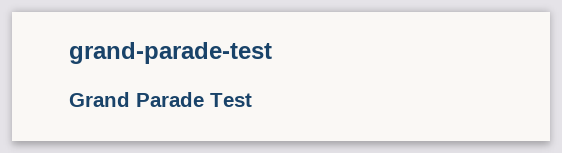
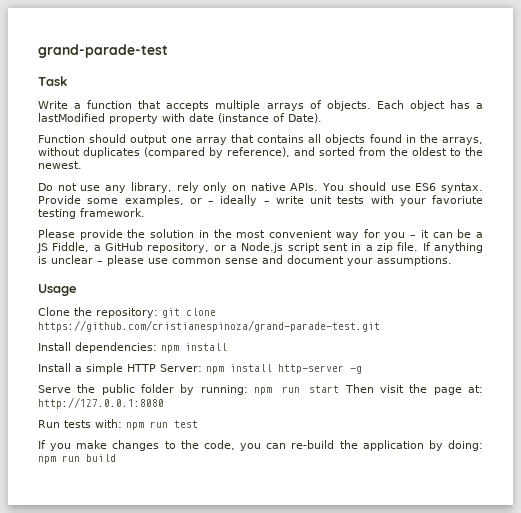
[69,92,252,107] Grand Parade Test -> [38,76,67,86] [38,100,483,111] [38,113,322,124] [38,134,484,145] [38,147,483,158] [38,161,82,169] [38,182,483,193] [38,195,483,206] [38,208,145,219] [38,229,484,240] [37,242,483,253] [38,255,452,266] [38,284,77,296] [38,307,216,318] [38,320,380,332] [38,342,227,353] [38,363,362,374] [38,384,483,395] [38,397,164,409] [38,419,198,430] [38,440,483,451] [38,454,116,464] Task // Write a function that accepts multiple arrays of objects. Each object has a lastModified property with date (instance of Date). // Function should output one array that contains all objects found in the arrays, without duplicates (compared by reference), and sorted from the oldest to the newest. // Do not use any library, rely only on native APIs. You should use ES6 syntax. Provide some examples, or – ideally – write unit tests with your favoriute testing framework. // Please provide the solution in the most convenient way for you – it can be a JS Fiddle, a GitHub repository, or a Node.js script sent in a zip file. If anything is unclear – please use common sense and document your assumptions. // Usage // Clone the repository: git clone https://github.com/cristianespinoza/grand-parade-test.git // Install dependencies: npm install // Install a simple HTTP Server: npm install http-server -g // Serve the public folder by running: npm run start Then visit the page at: http://127.0.0.1:8080 // Run tests with: npm run test // If you make changes to the code, you can re-build the application by doing: npm run build

